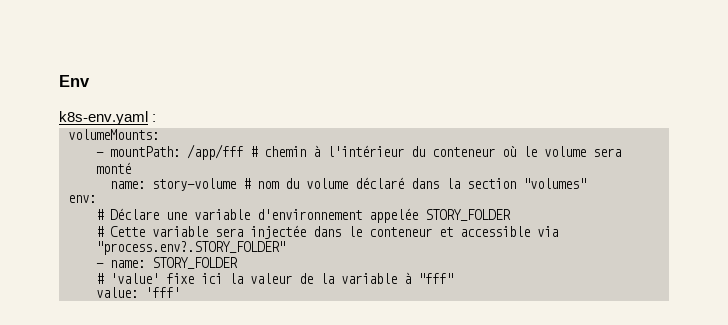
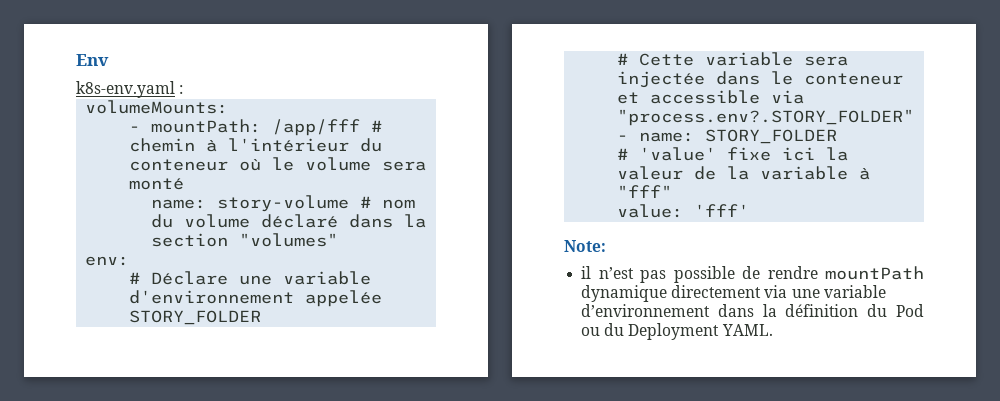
(180, 292) none -> [564,240,606,252] [581,266,924,283] [581,285,886,302] [581,304,924,317] [581,323,773,340] // Note: // il n’est pas possible de rendre mountPath dynamique directement via une variable d’environnement dans la définition du Pod ou du Deployment YAML.

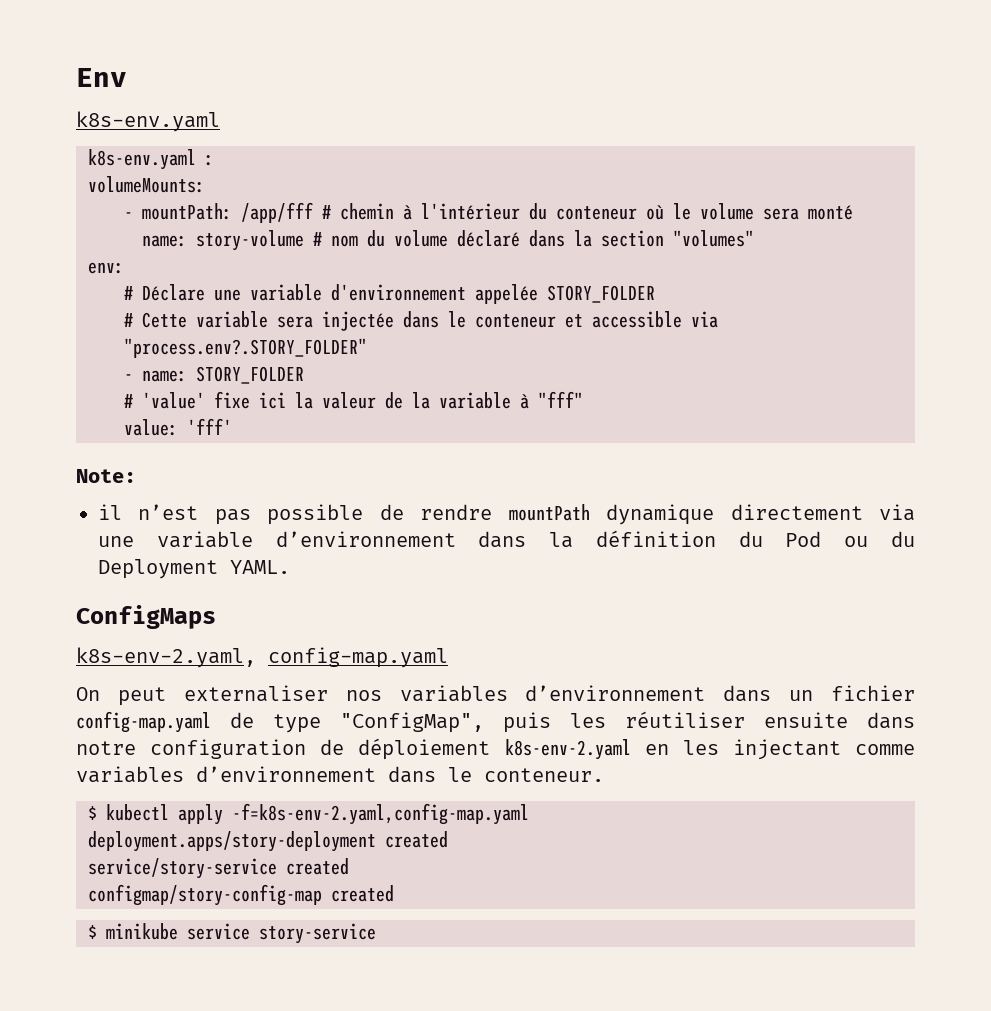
(175, 89) none -> [88,149,196,170] // k8s-env.yaml
(773, 330) none -> [76,605,216,629] [76,647,448,668] [76,685,915,706] [76,711,915,733] [76,738,915,760] [76,766,604,783] [88,803,529,825] [88,831,448,852] [88,858,349,879] [88,884,394,906] [88,923,376,944] // ConfigMaps // k8s-env-2.yaml, config-map.yaml // On peut externaliser nos variables d’environnement dans un fichier config-map.yaml de type "ConfigMap", puis les réutiliser ensuite dans notre configuration de déploiement k8s-env-2.yaml en les injectant comme variables d’environnement dans le conteneur. // $ kubectl apply -f=k8s-env-2.yaml,config-map.yaml // deployment.apps/story-deployment created // service/story-service created // configmap/story-config-map created // $ minikube service story-service

